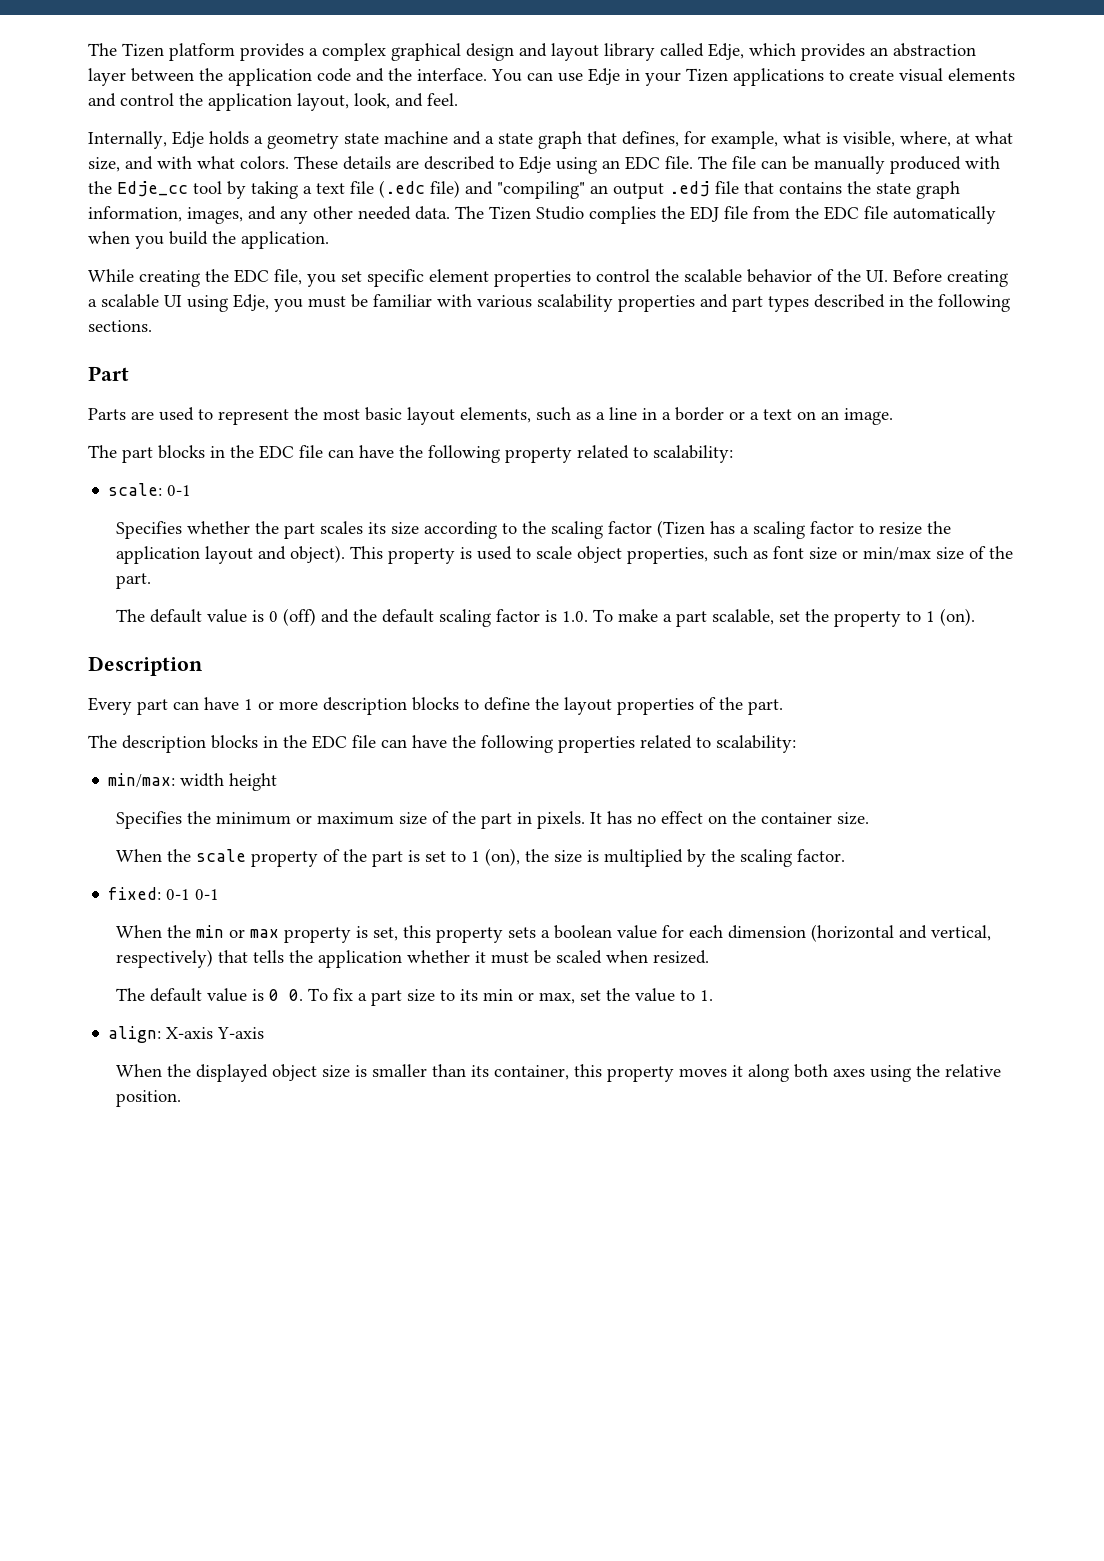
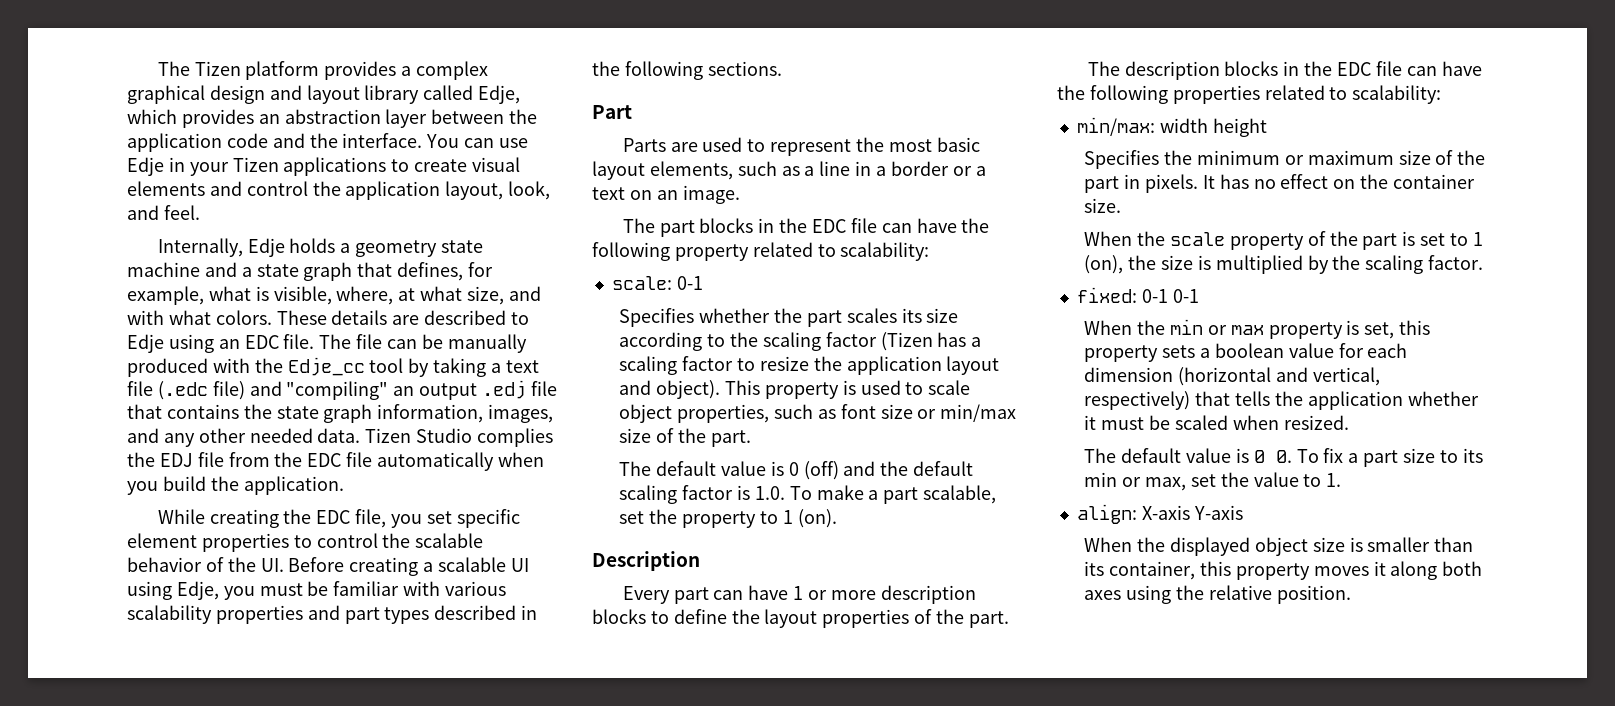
[455,206,484,219] The -> (361, 435) none

